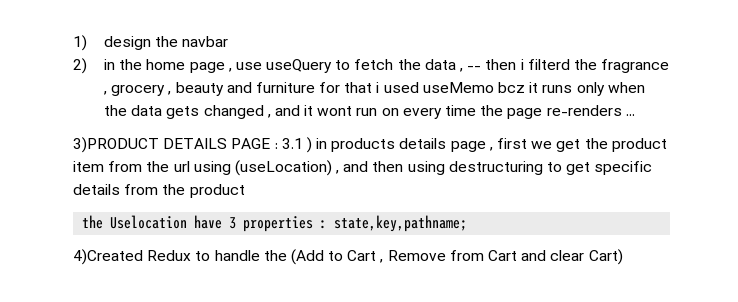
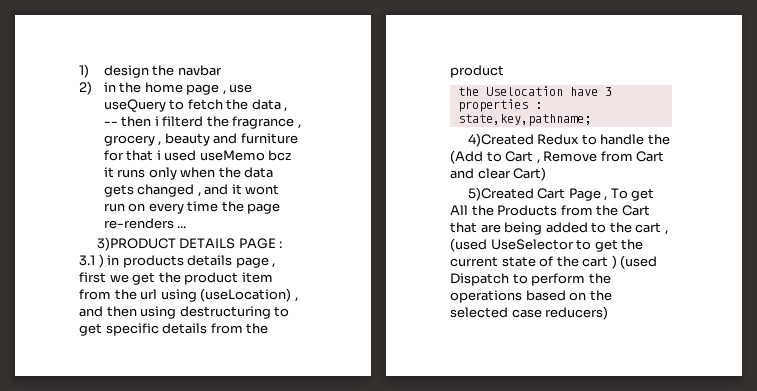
(623, 257) none -> [467,187,655,201] [450,205,650,216] [450,222,668,235] [450,238,644,252] [450,255,658,269] [450,273,611,286] [450,290,612,303] [450,306,609,320] // 5)Created Cart Page , To get All the Products from the Cart that are being added to the cart , (used UseSelector to get the current state of the cart ) (used Dispatch to perform the operations based on the selected case reducers)

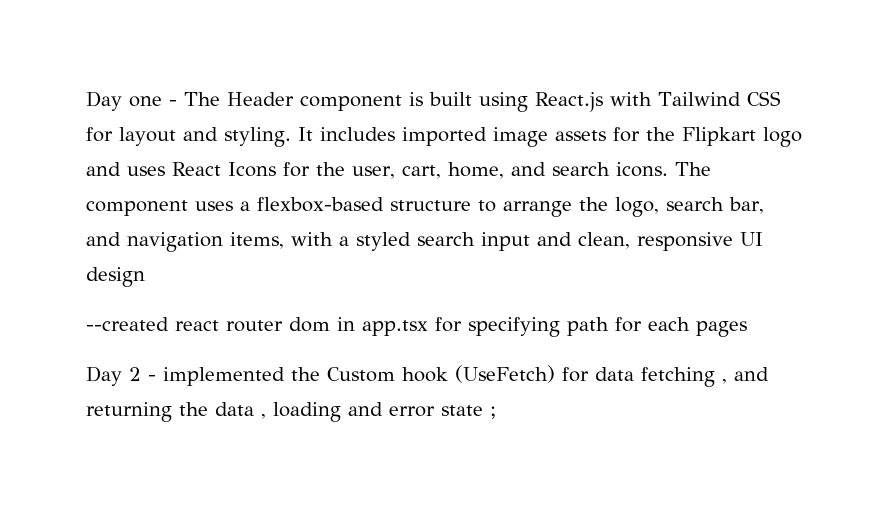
[79,64,222,78] [79,81,253,95] [103,99,288,112] [103,116,301,129] [103,133,298,146] [103,150,292,161] [103,167,274,180] [103,184,280,197] [103,201,281,214] [103,218,187,229] [96,237,283,251] [79,254,276,268] [79,272,273,285] [79,288,298,302] [79,306,290,319] [79,323,269,336] [450,65,504,78] [457,86,612,96] [457,99,542,112] [457,114,591,126] [467,133,670,147] [450,150,665,164] [450,167,547,181] [467,187,655,201] [450,205,650,216] [450,222,668,235] [450,238,644,252] [450,255,658,269] [450,273,611,286] [450,290,612,303] [450,306,609,320] 1) design the navbar // 2) in the home page , use useQuery to fetch the data , -- then i filterd the fragrance , grocery , beauty and furniture for that i used useMemo bcz it runs only when the data gets changed , and it wont run on every time the page re-renders ... // 3)PRODUCT DETAILS PAGE : 3.1 ) in products details page , first we get the product item from the url using (useLocation) , and then using destructuring to get specific details from the product // the Uselocation have 3 properties : state,key,pathname; // 4)Created Redux to handle the (Add to Cart , Remove from Cart and clear Cart) // 5)Created Cart Page , To get All the Products from the Cart that are being added to the cart , (used UseSelector to get the current state of the cart ) (used Dispatch to perform the operations based on the selected case reducers) -> [86,91,781,112] [86,127,802,147] [86,162,711,179] [86,197,764,217] [86,232,763,252] [86,267,145,287] [86,317,747,337] [86,365,769,387] [86,402,496,422] Day one - The Header component is built using React.js with Tailwind CSS for layout and styling. It includes imported image assets for the Flipkart logo and uses React Icons for the user, cart, home, and search icons. The component uses a flexbox-based structure to arrange the logo, search bar, and navigation items, with a styled search input and clean, responsive UI design // --created react router dom in app.tsx for specifying path for each pages // Day 2 - implemented the Custom hook (UseFetch) for data fetching , and returning the data , loading and error state ;

